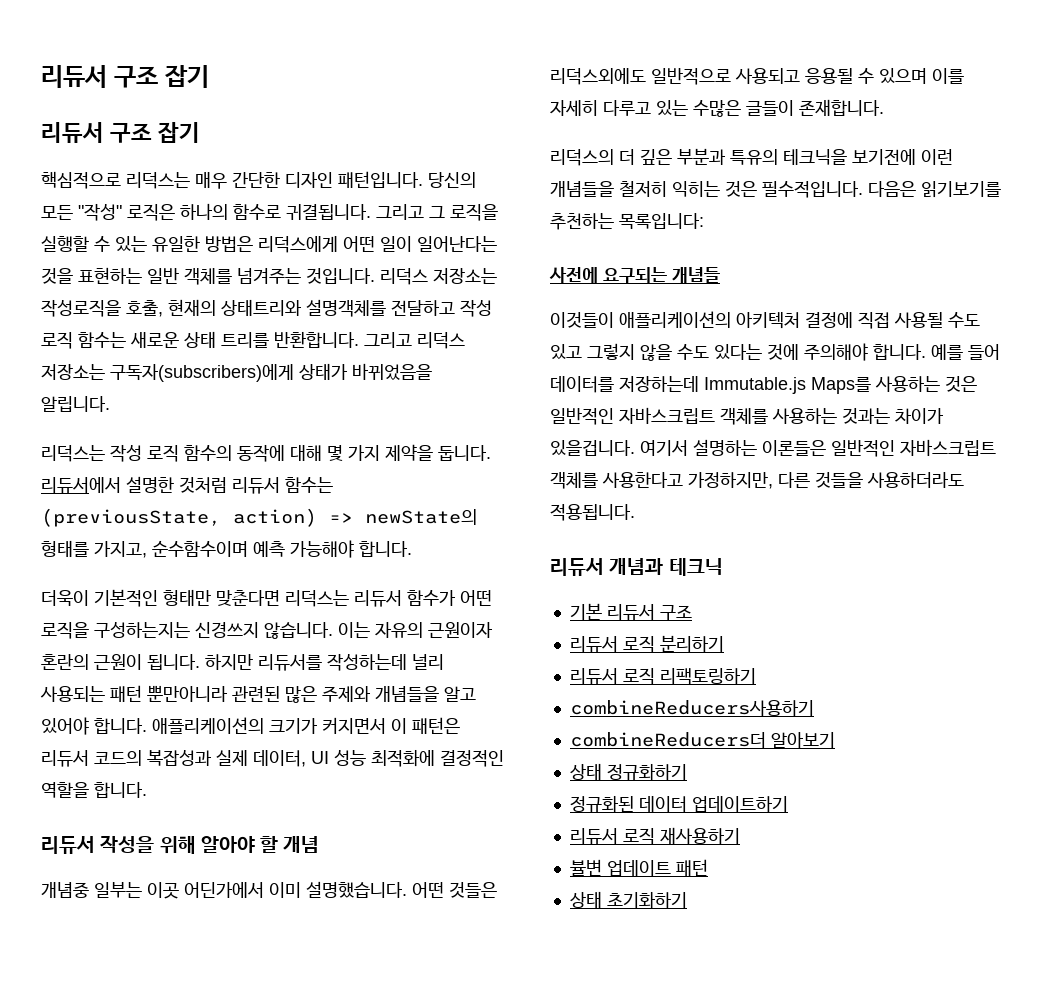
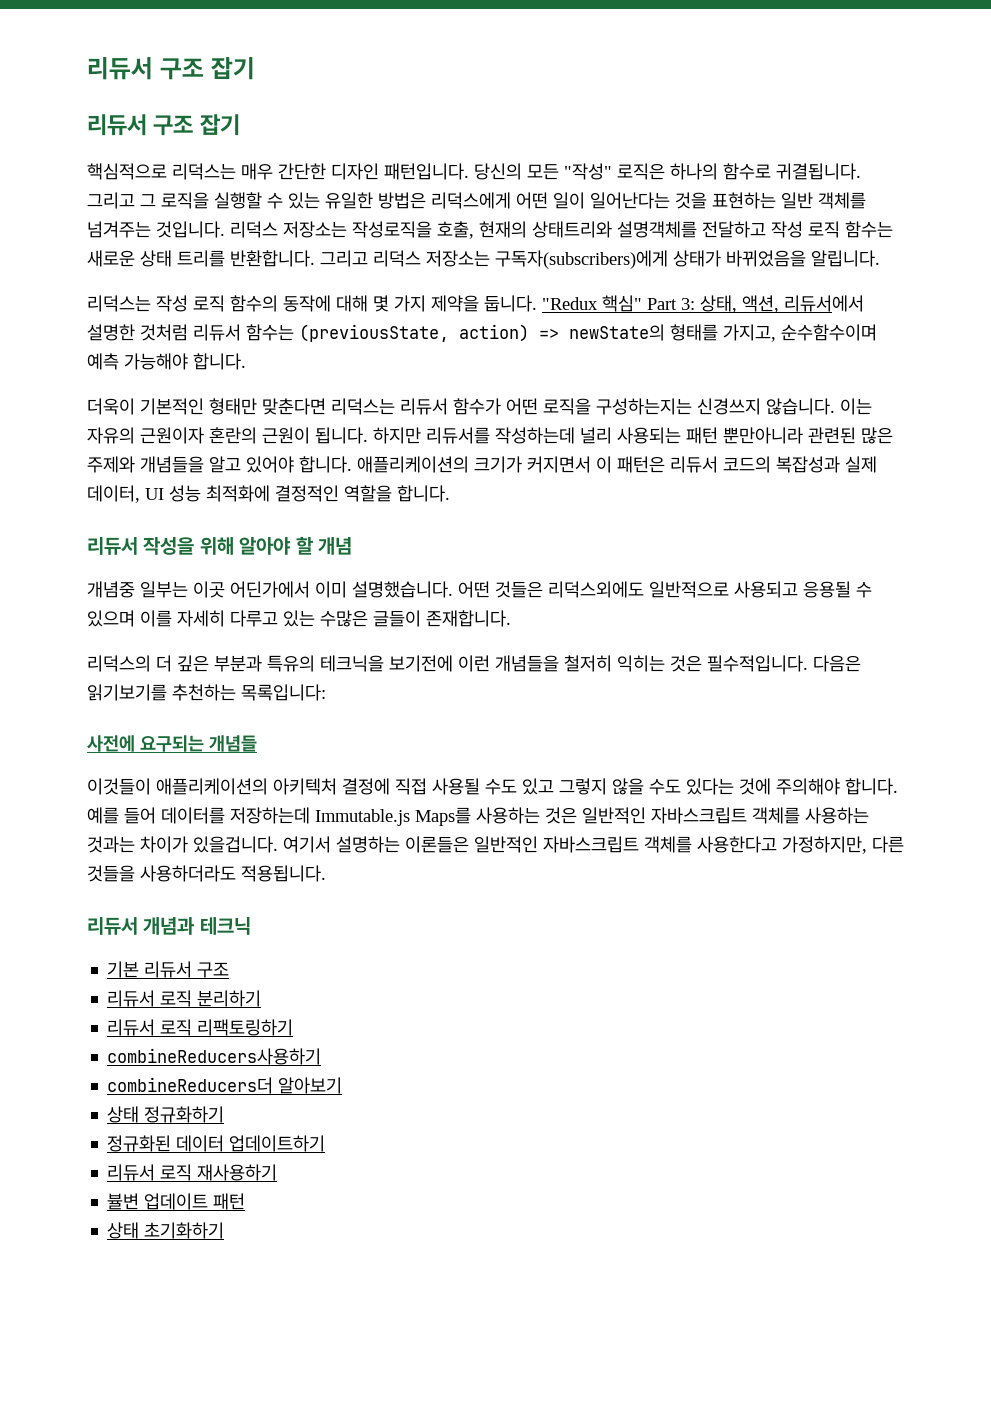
(491, 453) none -> [542,295,779,313] "Redux 핵심" Part 3: 상태, 액션,

